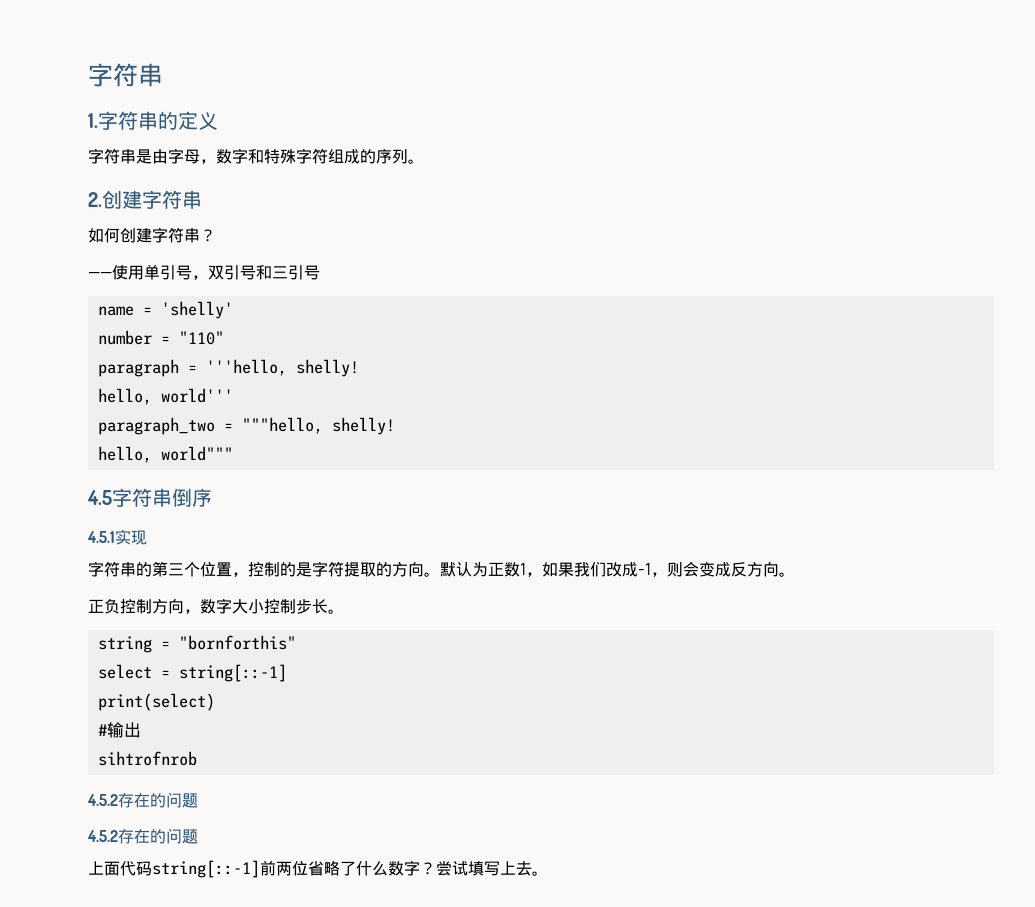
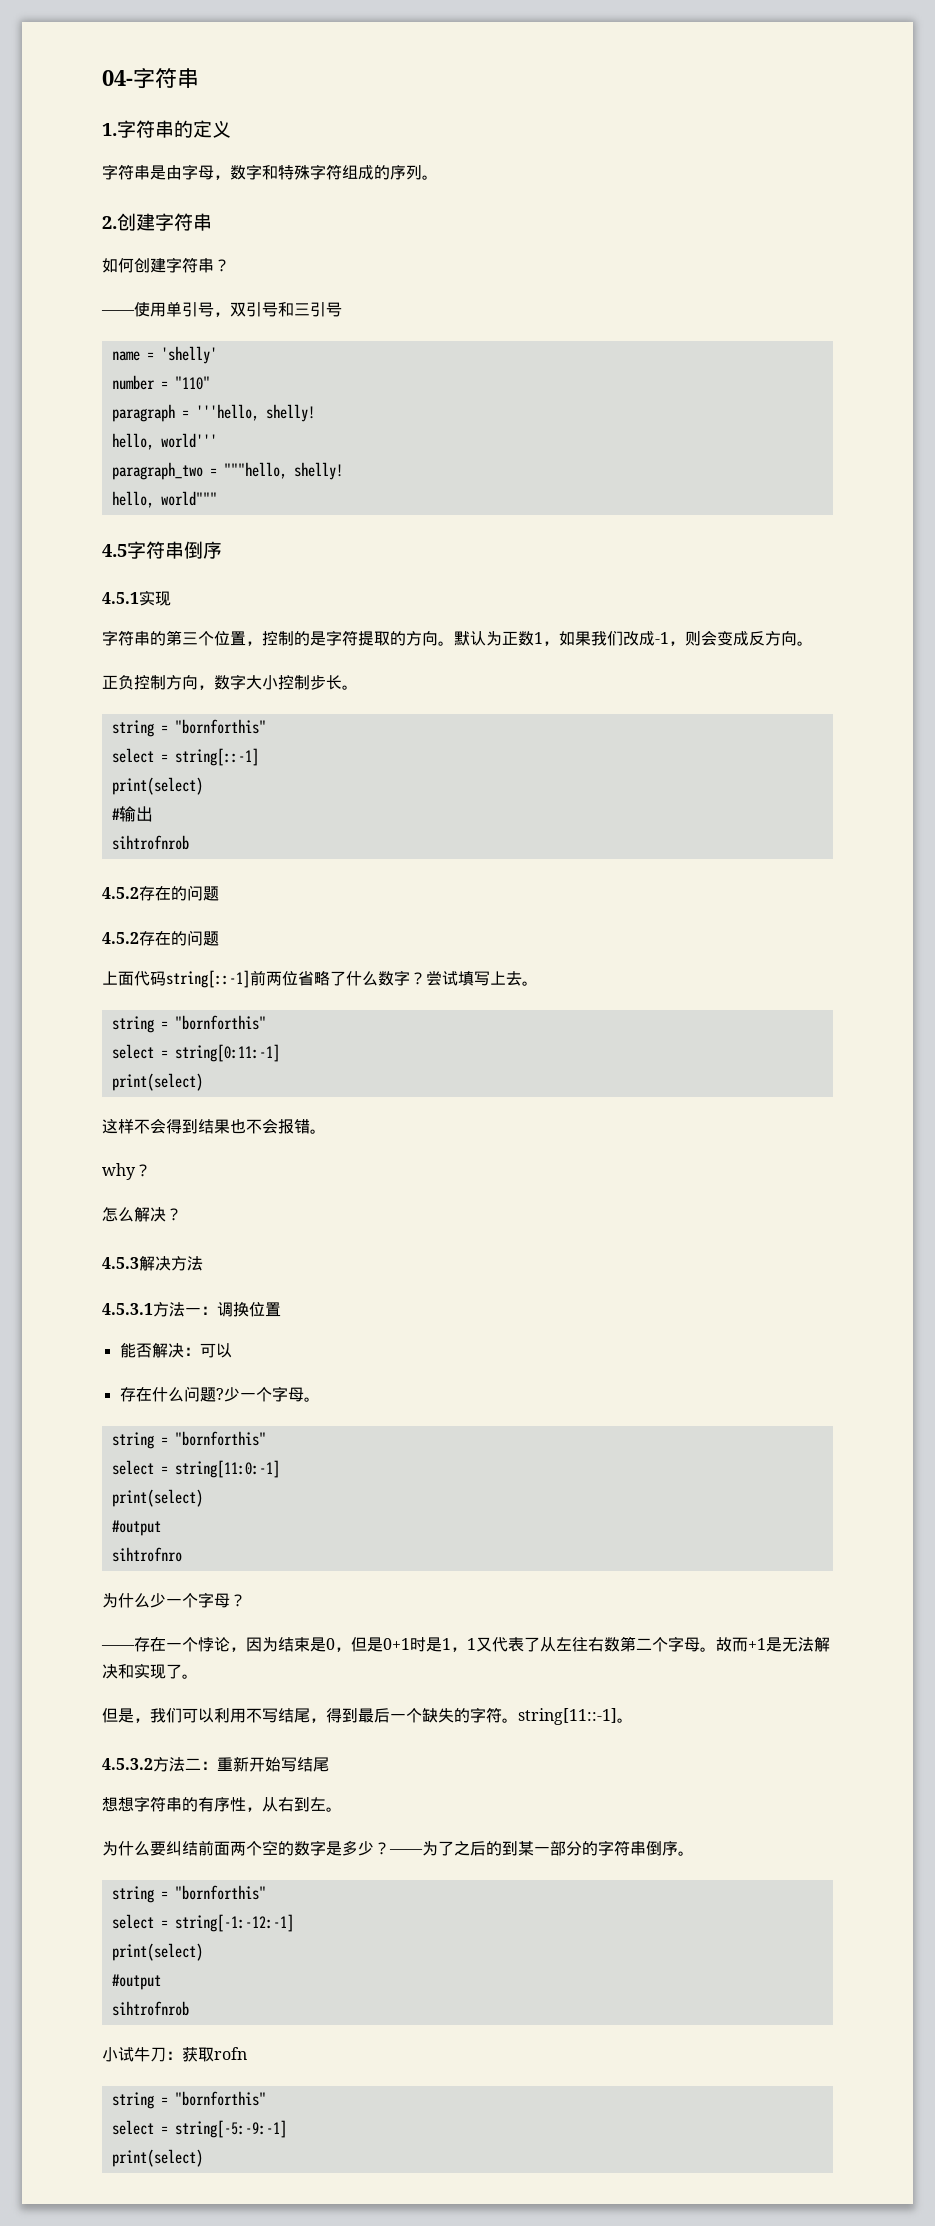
(88, 75) none -> [102,70,133,86] 04-
(548, 873) none -> [111,1015,266,1033] [111,1044,280,1062] [111,1073,203,1091] [102,1118,326,1134] [102,1163,151,1180] [102,1207,182,1222] [102,1256,203,1271] [102,1302,281,1317] [119,1343,232,1358] [119,1386,320,1402] [111,1431,266,1449] [111,1460,280,1478] [111,1489,203,1507] [111,1520,161,1536] [111,1547,182,1562] [102,1592,246,1608] [101,1636,830,1652] [102,1663,198,1679] [102,1707,633,1725] [102,1756,329,1772] [102,1796,342,1812] [102,1840,694,1856] [111,1885,266,1903] [111,1914,294,1932] [111,1943,203,1961] [111,1974,161,1990] [111,2001,189,2016] [102,2047,247,2062] [111,2091,266,2109] [111,2120,287,2138] [111,2149,203,2167] // string = "bornforthis" // select = string[0:11:-1] // print(select) // 这样不会得到结果也不会报错。 // why？ // 怎么解决？ // 4.5.3解决方法 // 4.5.3.1方法一：调换位置 // 能否解决：可以 // 存在什么问题?少一个字母。 // string = "bornforthis" // select = string[11:0:-1] // print(select) // #output // sihtrofnro // 为什么少一个字母？ // ——存在一个悖论，因为结束是0，但是0+1时是1，1又代表了从左往右数第二个字母。故而+1是无法解决和实现了。 // 但是，我们可以利用不写结尾，得到最后一个缺失的字符。string[11::-1]。 // 4.5.3.2方法二：重新开始写结尾 // 想想字符串的有序性，从右到左。 // 为什么要纠结前面两个空的数字是多少？——为了之后的到某一部分的字符串倒序。 // string = "bornforthis" // select = string[-1:-12:-1] // print(select) // #output // sihtrofnrob // 小试牛刀：获取rofn // string = "bornforthis" // select = string[-5:-9:-1] // print(select)

